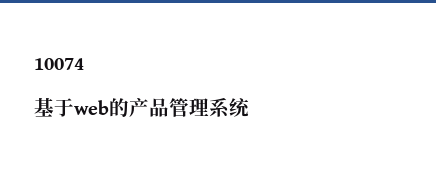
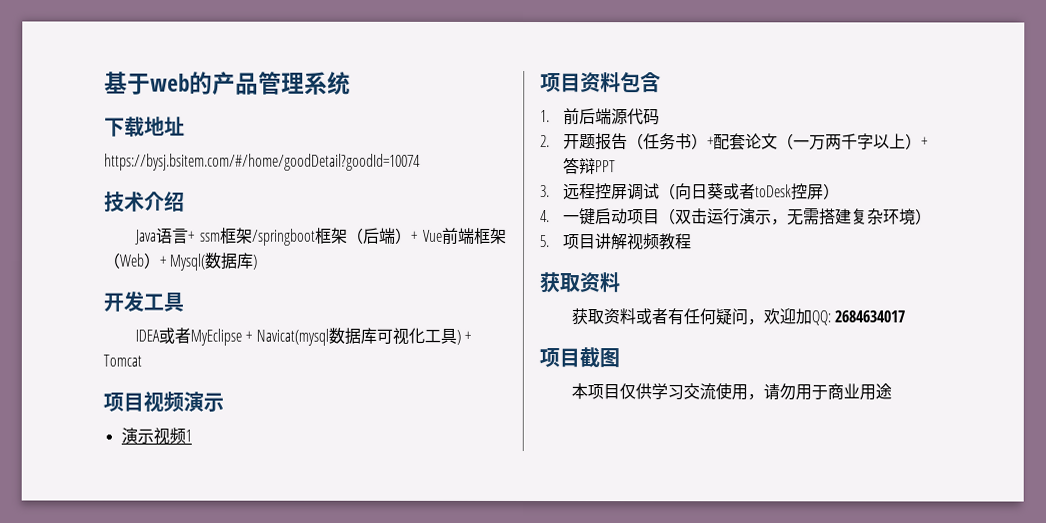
[34,58,84,70] 10074 // -> (104, 82) none
(250, 107) none -> [104,116,185,137] [104,153,421,171] [104,191,185,213] [135,227,507,246] [103,252,259,271] [103,291,184,312] [135,327,472,346] [103,354,142,367] [103,391,224,412] [120,427,192,445] [540,72,661,93] [540,108,660,126] [540,133,928,151] [562,158,616,175] [540,183,840,201] [540,208,932,226] [540,233,692,251] [539,272,620,294] [571,308,906,326] [539,347,620,368] [571,383,893,401] // 下载地址 // https://bysj.bsitem.com/#/home/goodDetail?goodId=10074 // 技术介绍 // Java语言+ ssm框架/springboot框架（后端）+ Vue前端框架（Web）+ Mysql(数据库) // 开发工具 // IDEA或者MyEclipse + Navicat(mysql数据库可视化工具) + Tomcat // 项目视频演示 // 演示视频1 // 项目资料包含 // 1.前后端源代码 // 2.开题报告（任务书）+配套论文（一万两千字以上）+答辩PPT // 3.远程控屏调试（向日葵或者toDesk控屏） // 4.一键启动项目（双击运行演示，无需搭建复杂环境） // 5.项目讲解视频教程 // 获取资料 // 获取资料或者有任何疑问，欢迎加QQ: 2684634017 // 项目截图 // 本项目仅供学习交流使用，请勿用于商业用途

